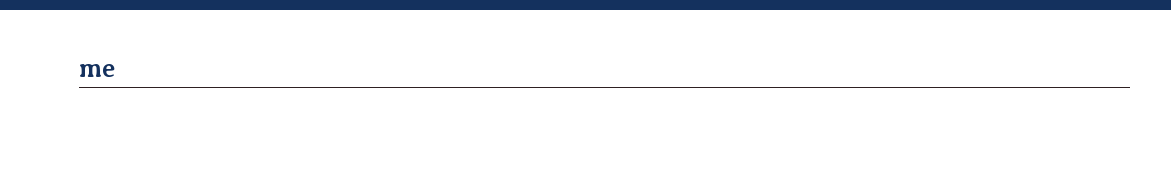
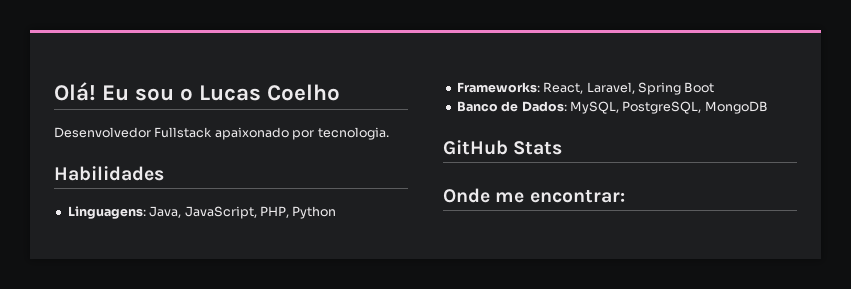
[79,64,115,77] me -> [54,82,341,101] [54,127,389,140] [54,166,164,181] [67,206,337,219] [456,82,715,95] [456,101,768,114] [443,140,563,155] [443,188,625,203] Olá! Eu sou o Lucas Coelho // Desenvolvedor Fullstack apaixonado por tecnologia. // Habilidades // Linguagens: Java, JavaScript, PHP, Python // Frameworks: React, Laravel, Spring Boot // Banco de Dados: MySQL, PostgreSQL, MongoDB // GitHub Stats // Onde me encontrar:

